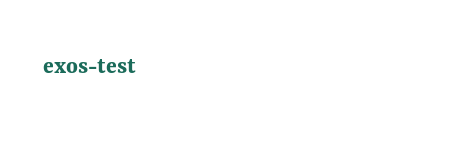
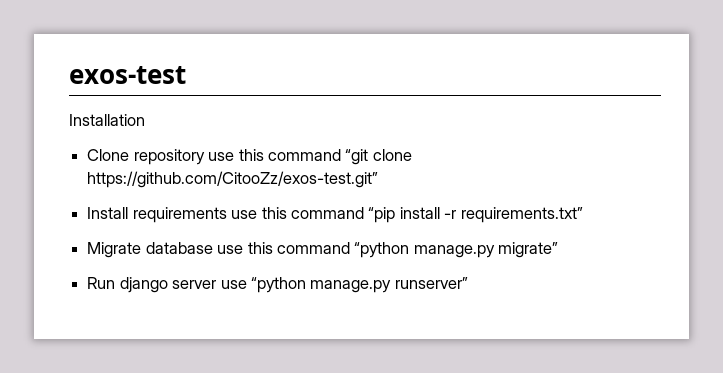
(136, 66) none -> [69,114,145,126] [87,149,412,165] [87,171,379,188] [87,207,583,223] [87,242,559,258] [87,277,468,293] // Installation // Clone repository use this command “git clone https://github.com/CitooZz/exos-test.git” // Install requirements use this command “pip install -r requirements.txt” // Migrate database use this command “python manage.py migrate” // Run django server use “python manage.py runserver”

